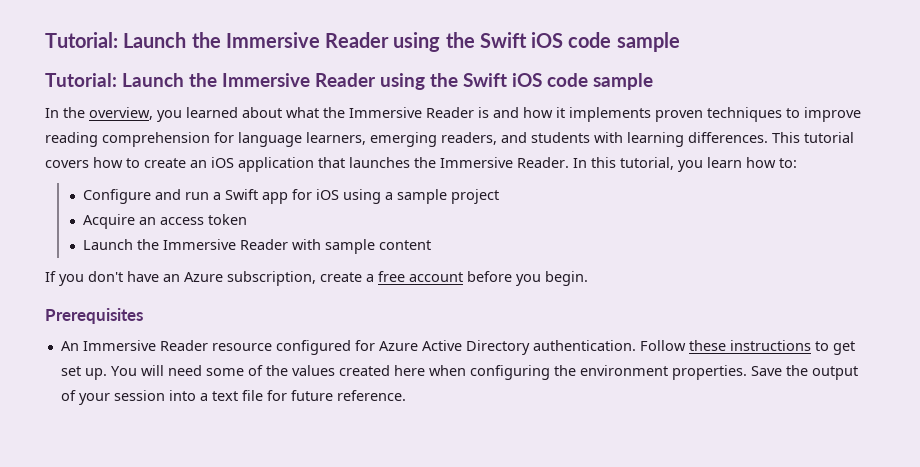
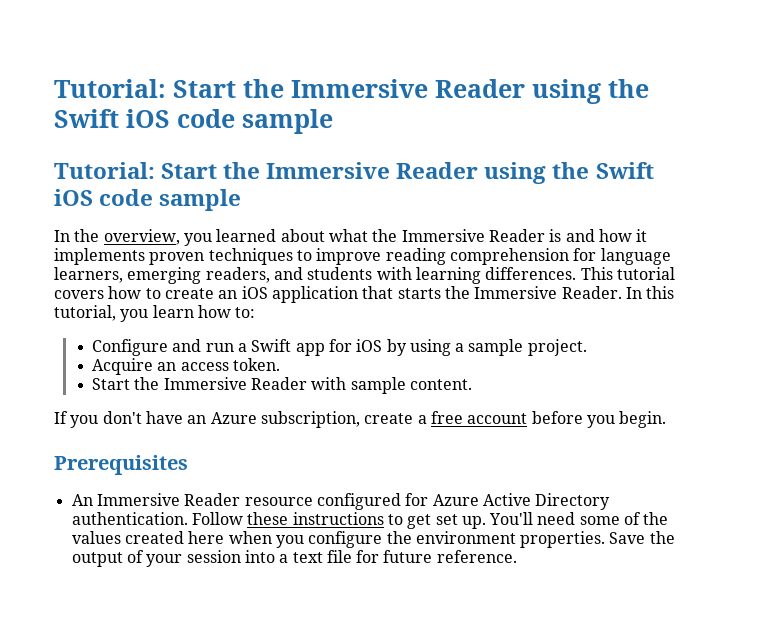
[45,32,187,48] Tutorial: Launch -> [54,79,236,98] Tutorial: Start
[122,73,184,87] Launch -> [161,163,218,179] Start
[349,157,410,168] launches -> [397,288,441,299] starts
(339, 194) none -> [386,339,407,356] by
[450,189,499,204] project -> [527,339,587,356] project.
[207,214,247,225] [82,239,133,250] token // Launch -> [232,358,280,371] [91,378,130,390] token. // Start
[378,240,431,250] content -> [409,379,472,390] content.
[110,365,164,376] You will -> [489,512,534,525] You'll
[469,365,550,380] configuring -> [275,531,383,548] you configure

